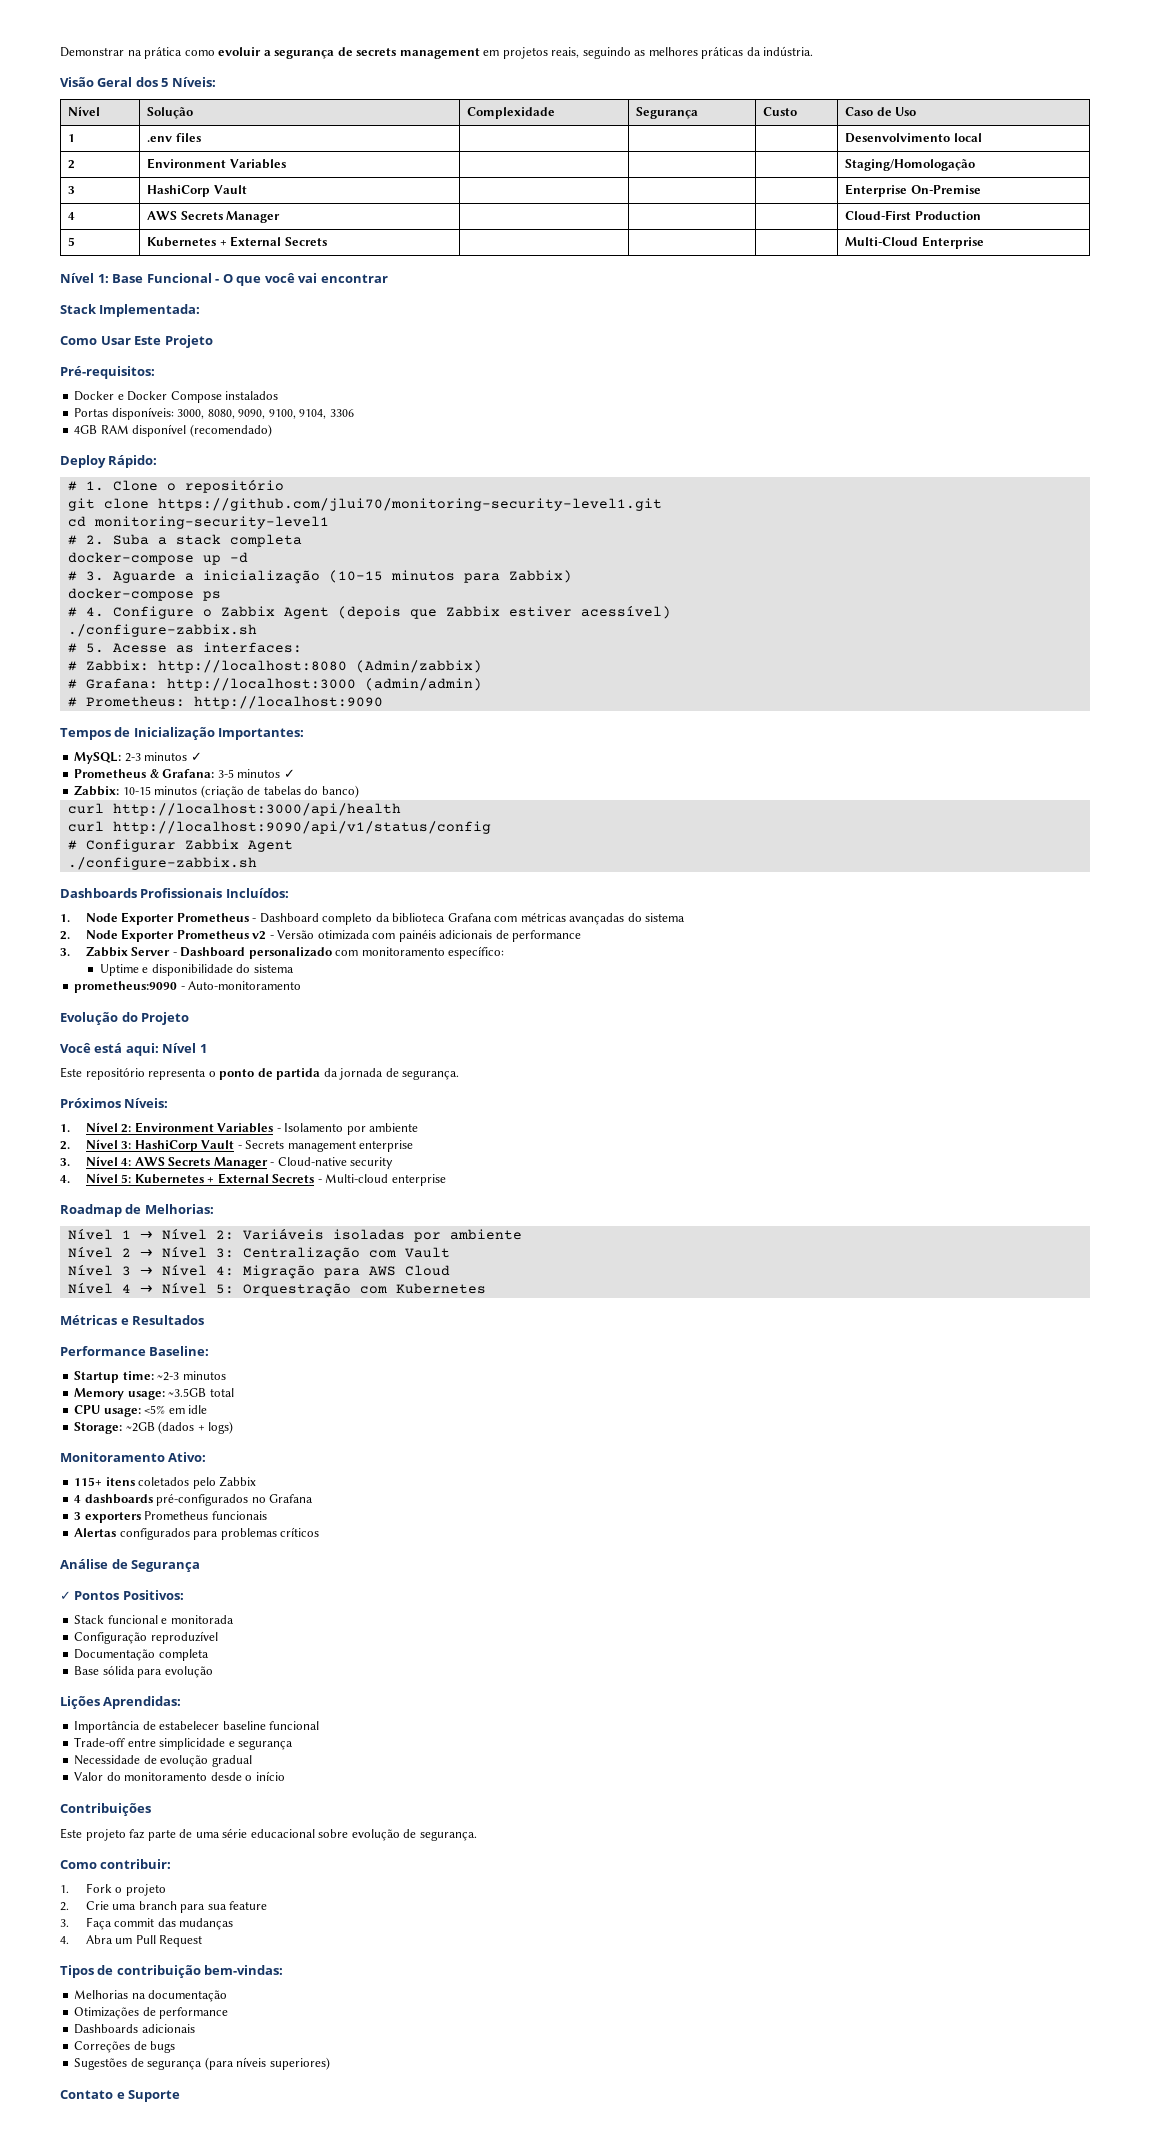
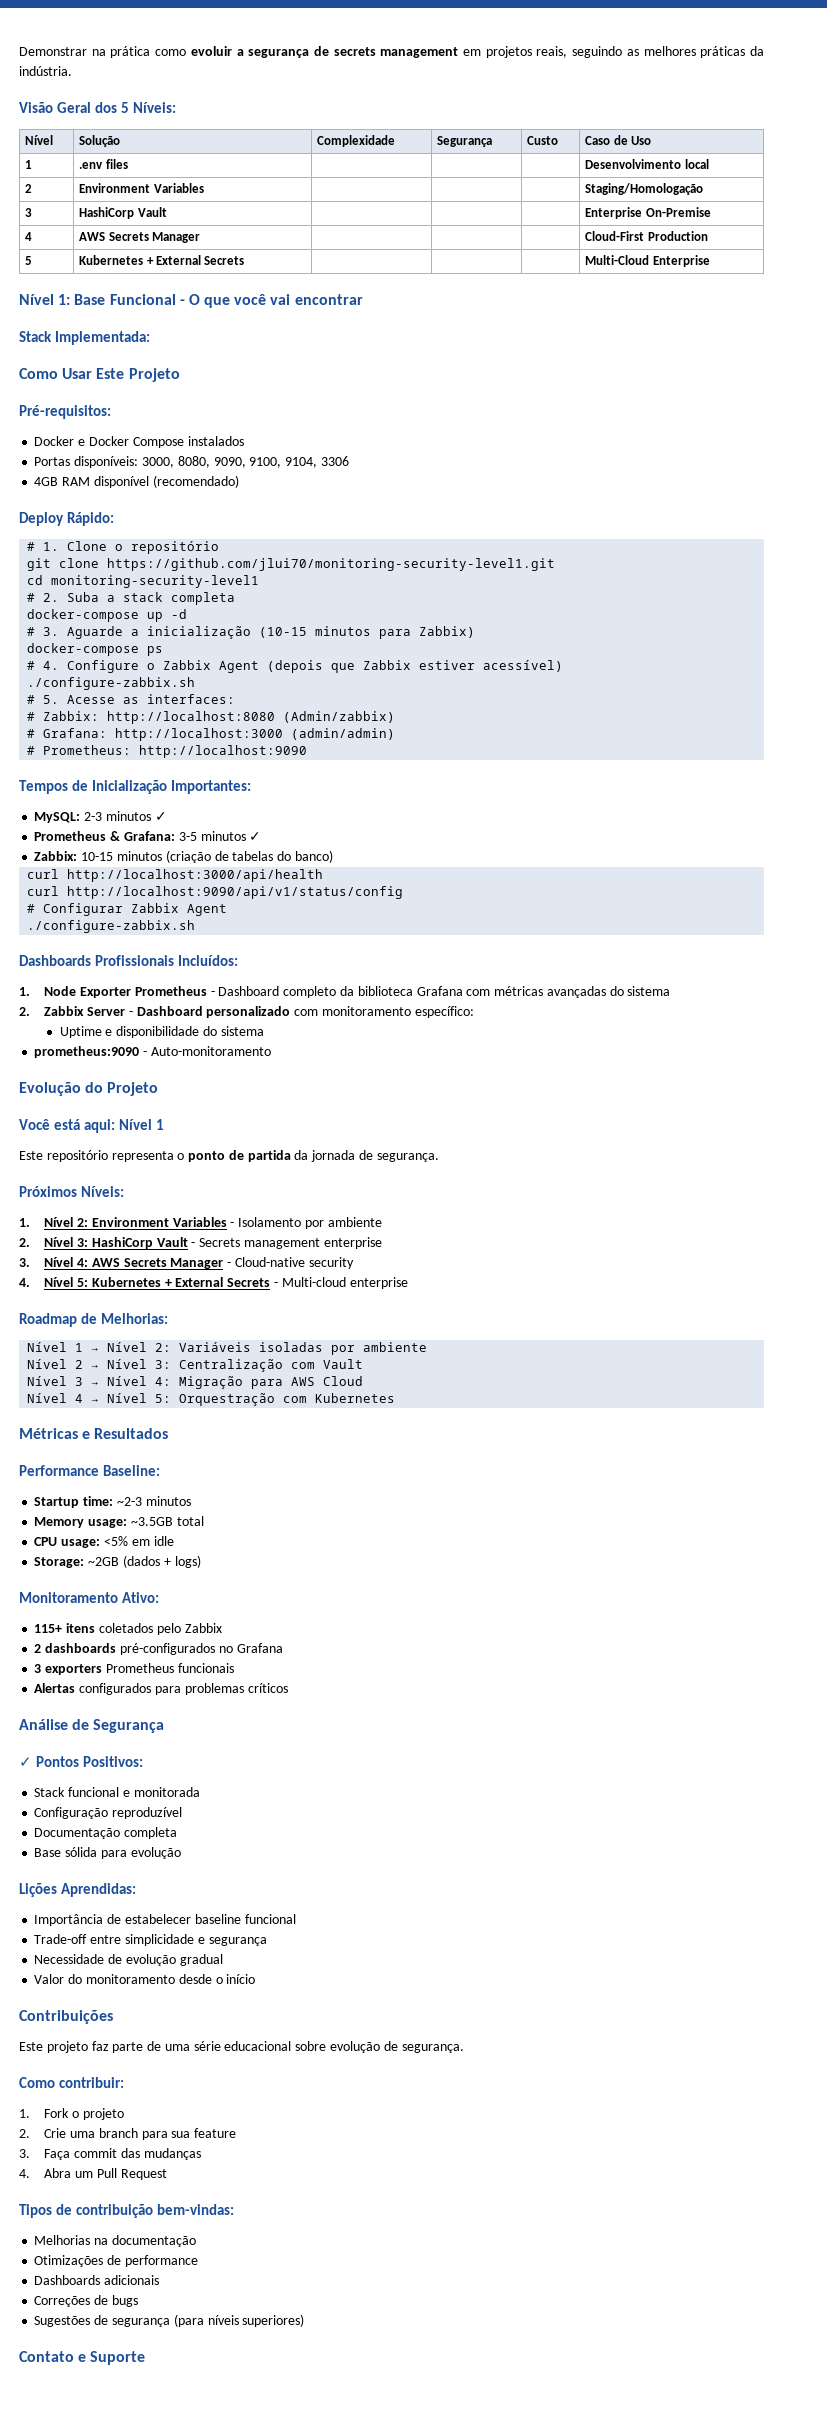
[85,929,582,942] [60,948,70,956] Node Exporter Prometheus v2 - Versão otimizada com painéis adicionais de performance // 3. -> (30, 1011) none
[74,1495,82,1503] 4 -> [34,1644,42,1653] 2

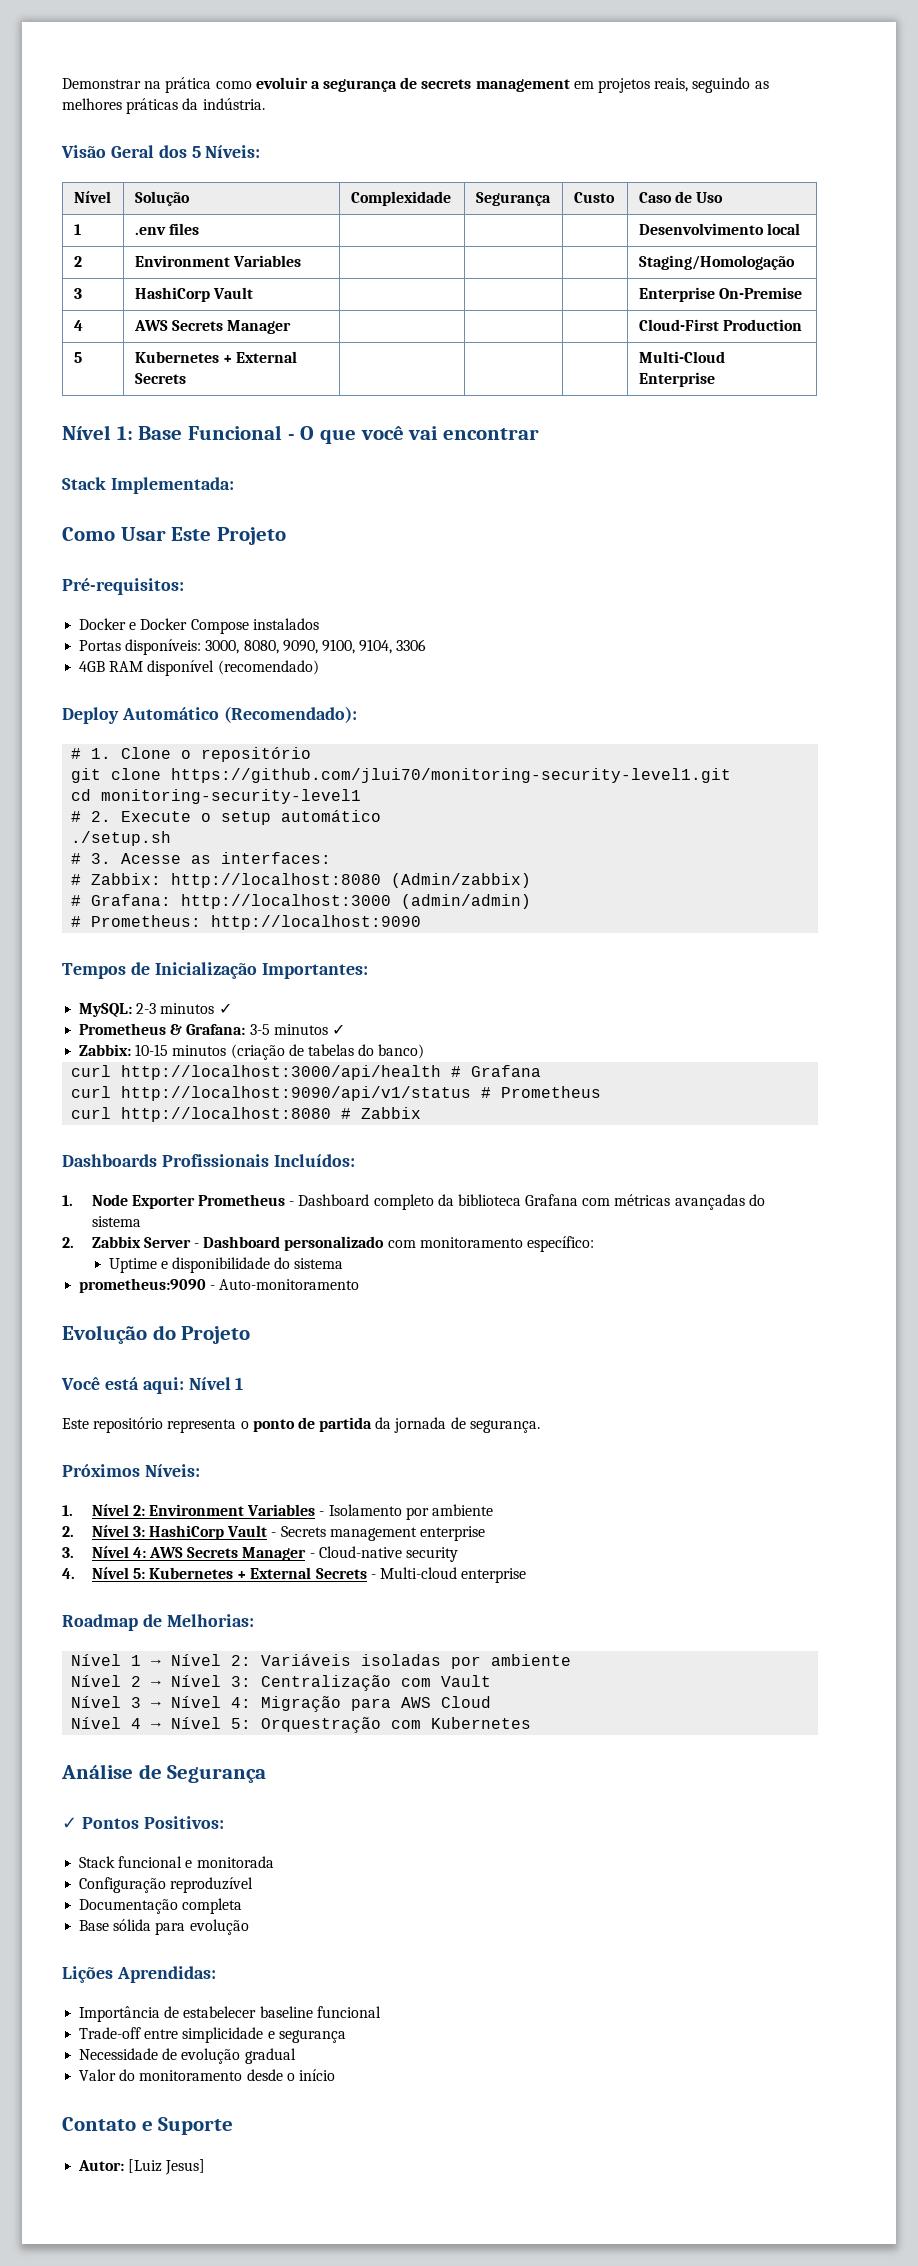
[66,512,114,526] Rápido: -> [121,706,357,723] Automático (Recomendado):
[67,592,236,605] [27,609,188,622] [27,626,476,639] [27,643,164,656] [27,660,564,673] [27,677,196,690] [27,695,60,704] Suba a stack completa // docker-compose up -d // # 3. Aguarde a inicialização (10-15 minutos para Zabbix) // docker-compose ps // # 4. Configure o Zabbix Agent (depois que Zabbix estiver acessível) // ./configure-zabbix.sh // # 5. -> [121,810,382,825] [71,831,172,846] [71,853,112,864] Execute o setup automático // ./setup.sh // # 3.
[27,886,404,899] [27,903,228,916] [27,920,196,933] // curl http://localhost:9090/api/v1/status/config // # Configurar Zabbix Agent // ./configure-zabbix.sh -> [451,1065,542,1077] [71,1086,602,1101] [71,1107,422,1122] # Grafana // curl http://localhost:9090/api/v1/status # Prometheus // curl http://localhost:8080 # Zabbix
[19,1428,169,1439] [19,1465,160,1476] [34,1496,191,1508] [34,1516,204,1528] [34,1536,174,1548] [34,1555,201,1568] [19,1592,159,1603] [34,1623,222,1635] [34,1643,283,1655] [34,1663,234,1675] [34,1683,288,1695] // Métricas e Resultados // Performance Baseline: // Startup time: ~2-3 minutos // Memory usage: ~3.5GB total // CPU usage: <5% em idle // Storage: ~2GB (dados + logs) // Monitoramento Ativo: // 115+ itens coletados pelo Zabbix // 2 dashboards pré-configurados no Grafana // 3 exporters Prometheus funcionais // Alertas configurados para problemas críticos -> (532, 1723) none
[19,2010,113,2024] [19,2041,464,2053] [19,2077,124,2088] [19,2108,124,2120] [19,2128,237,2140] [19,2148,201,2160] [19,2168,167,2180] [19,2204,234,2218] [34,2235,196,2247] [34,2255,198,2267] [34,2275,160,2285] [34,2295,138,2307] [34,2314,305,2327] // Contribuições // Este projeto faz parte de uma série educacional sobre evolução de segurança. // Como contribuir: // 1. Fork o projeto // 2. Crie uma branch para sua feature // 3. Faça commit das mudanças // 4. Abra um Pull Request // Tipos de contribuição bem-vindas: // Melhorias na documentação // Otimizações de performance // Dashboards adicionais // Correções de bugs // Sugestões de segurança (para níveis superiores) -> (335, 2075) none
(146, 2358) none -> [78,2159,206,2175] // Autor: [Luiz Jesus]

